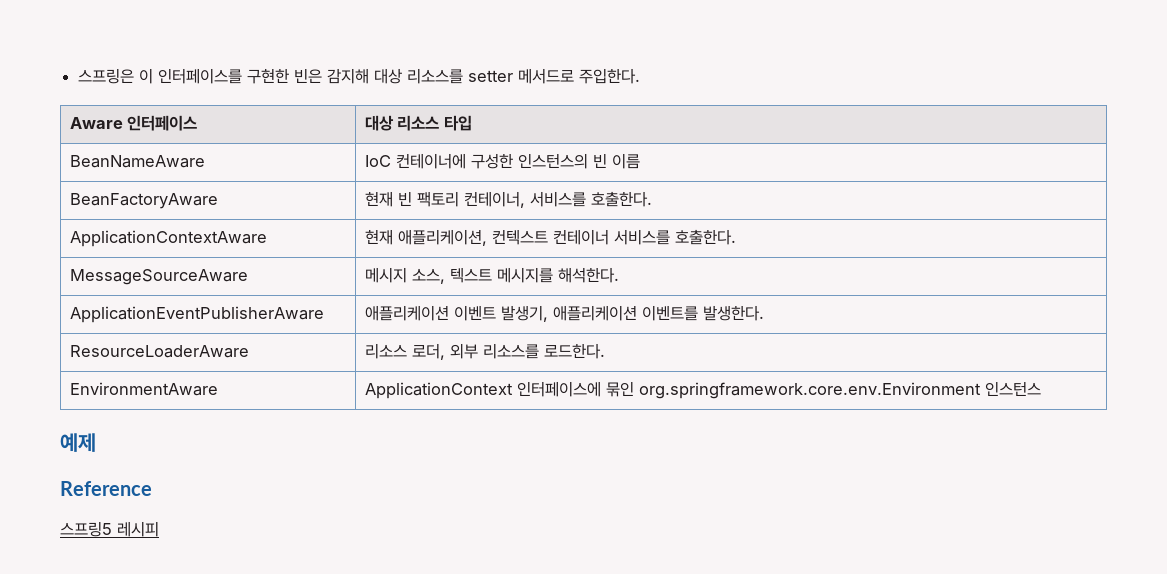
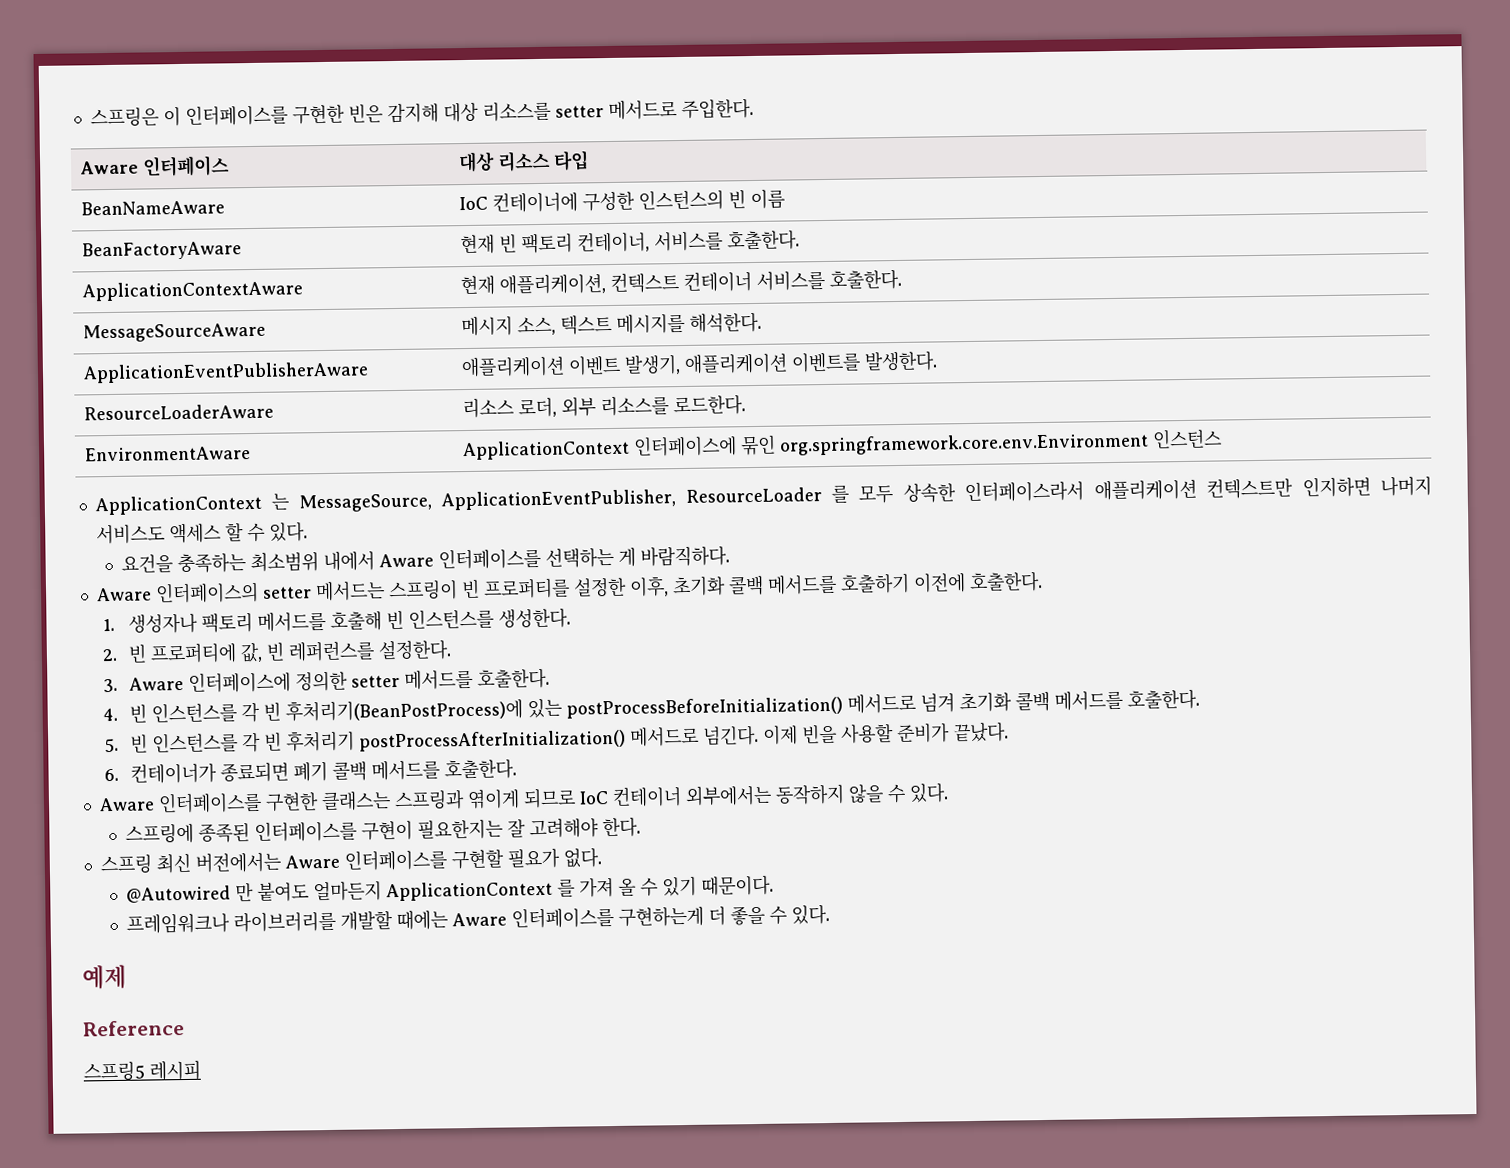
(1042, 389) none -> [94,475,1433,516] [95,521,308,545] [121,545,731,574] [95,570,1043,604] [102,607,571,634] [102,639,452,664] [103,667,550,693] [103,688,1200,723] [104,721,1009,753] [104,758,517,784] [98,782,949,814] [125,816,642,844] [99,847,602,875] [126,874,775,903] [126,903,831,934] // ApplicationContext 는 MessageSource, ApplicationEventPublisher, ResourceLoader 를 모두 상속한 인터페이스라서 애플리케이션 컨텍스트만 인지하면 나머지 서비스도 액세스 할 수 있다. // 요건을 충족하는 최소범위 내에서 Aware 인터페이스를 선택하는 게 바람직하다. // Aware 인터페이스의 setter 메서드는 스프링이 빈 프로퍼티를 설정한 이후, 초기화 콜백 메서드를 호출하기 이전에 호출한다. // 1. 생성자나 팩토리 메서드를 호출해 빈 인스턴스를 생성한다. // 2. 빈 프로퍼티에 값, 빈 레퍼런스를 설정한다. // 3. Aware 인터페이스에 정의한 setter 메서드를 호출한다. // 4. 빈 인스턴스를 각 빈 후처리기(BeanPostProcess)에 있는 postProcessBeforeInitialization() 메서드로 넘겨 초기화 콜백 메서드를 호출한다. // 5. 빈 인스턴스를 각 빈 후처리기 postProcessAfterInitialization() 메서드로 넘긴다. 이제 빈을 사용할 준비가 끝났다. // 6. 컨테이너가 종료되면 폐기 콜백 메서드를 호출한다. // Aware 인터페이스를 구현한 클래스는 스프링과 엮이게 되므로 IoC 컨테이너 외부에서는 동작하지 않을 수 있다. // 스프링에 종족된 인터페이스를 구현이 필요한지는 잘 고려해야 한다. // 스프링 최신 버전에서는 Aware 인터페이스를 구현할 필요가 없다. // @Autowired 만 붙여도 얼마든지 ApplicationContext 를 가져 올 수 있기 때문이다. // 프레임워크나 라이브러리를 개발할 때에는 Aware 인터페이스를 구현하는게 더 좋을 수 있다.

